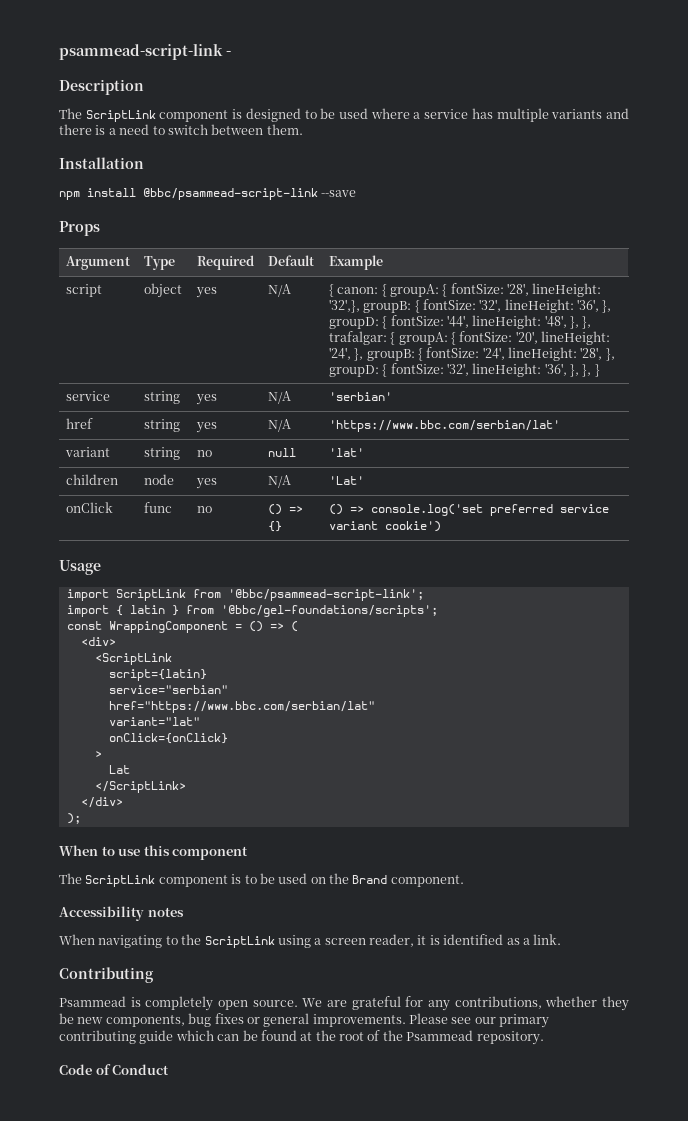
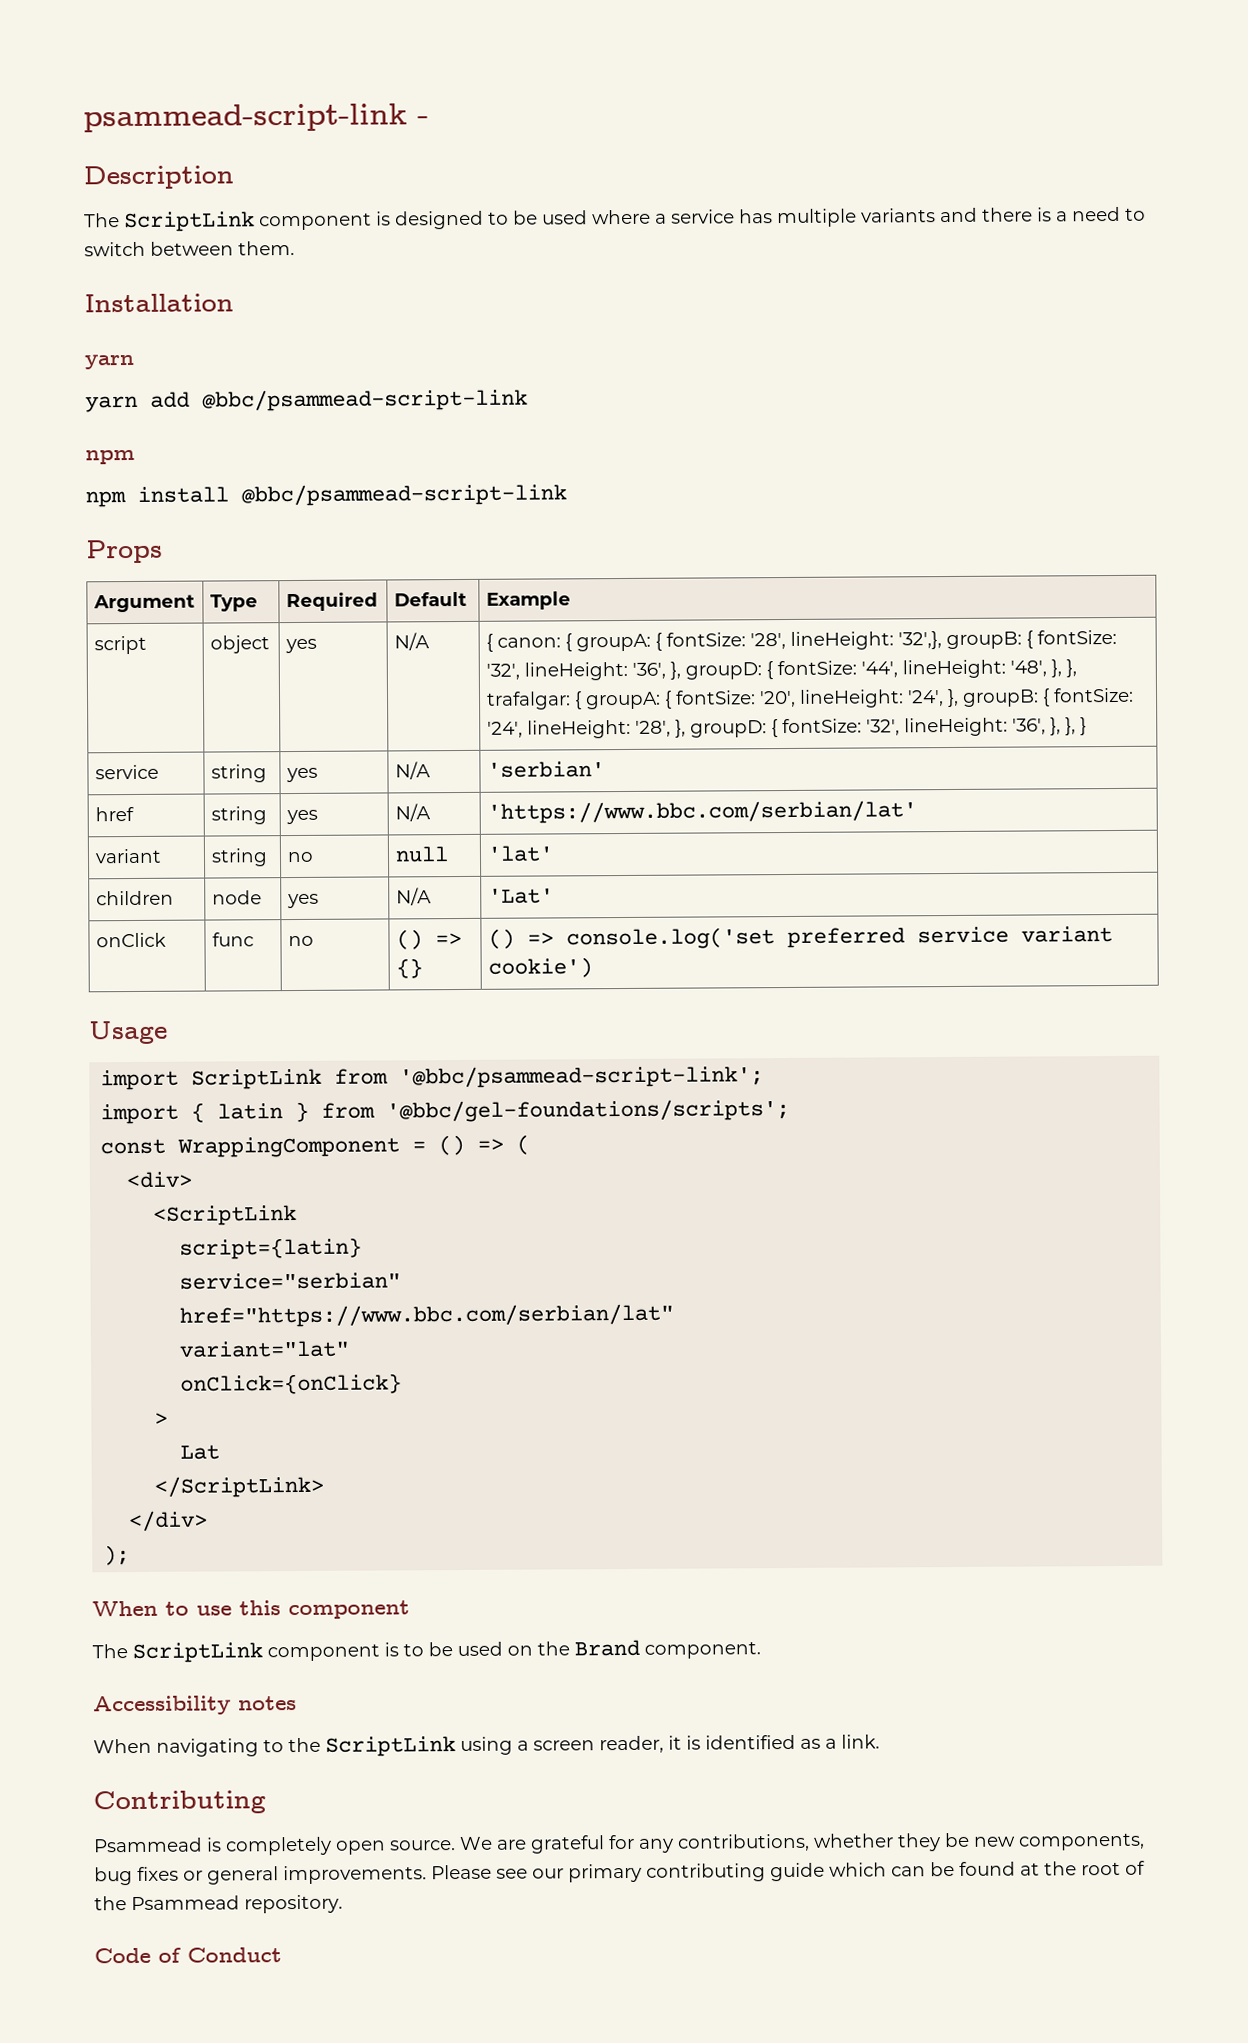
(144, 163) none -> [84,353,135,370] [85,388,528,413] [85,449,135,465] // yarn // yarn add @bbc/psammead-script-link // npm
[321,190,357,197] --save -> (567, 495) none

